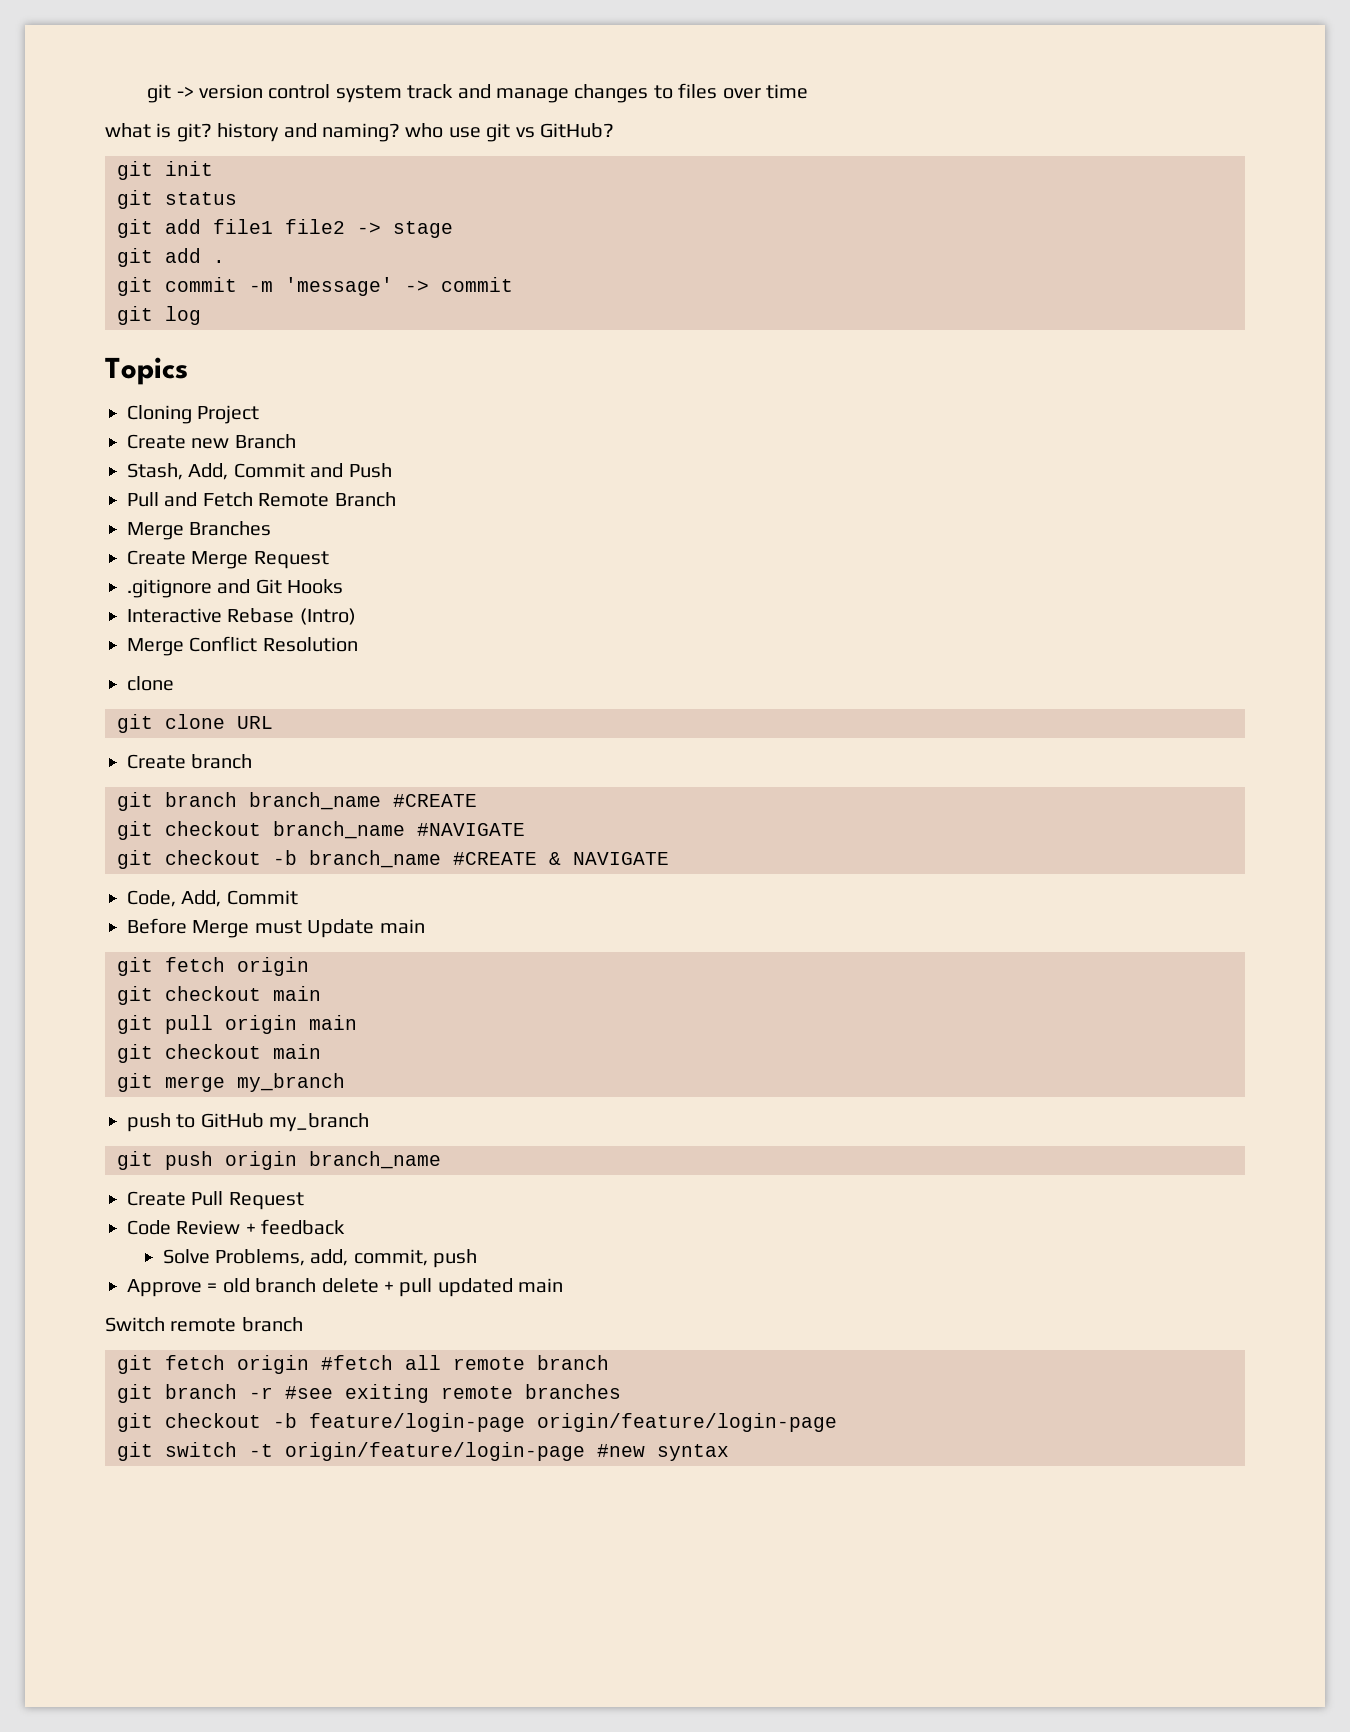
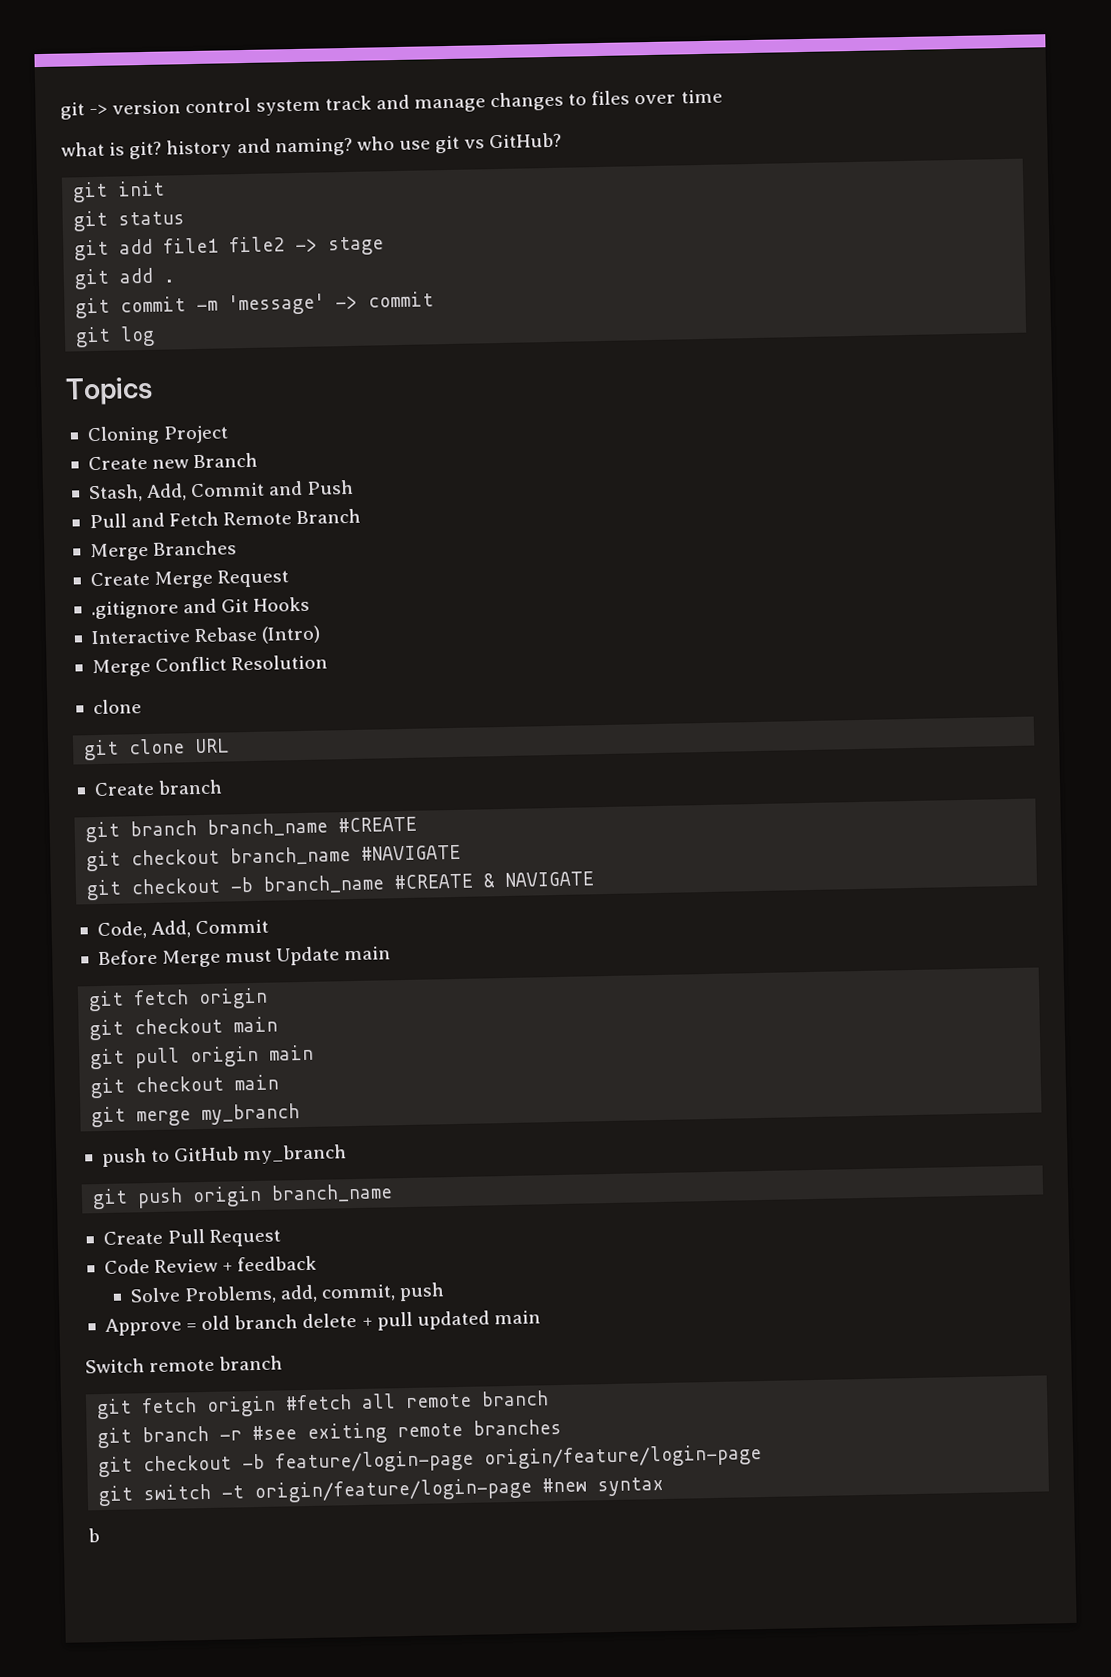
(729, 1452) none -> [88,1528,100,1543] // b

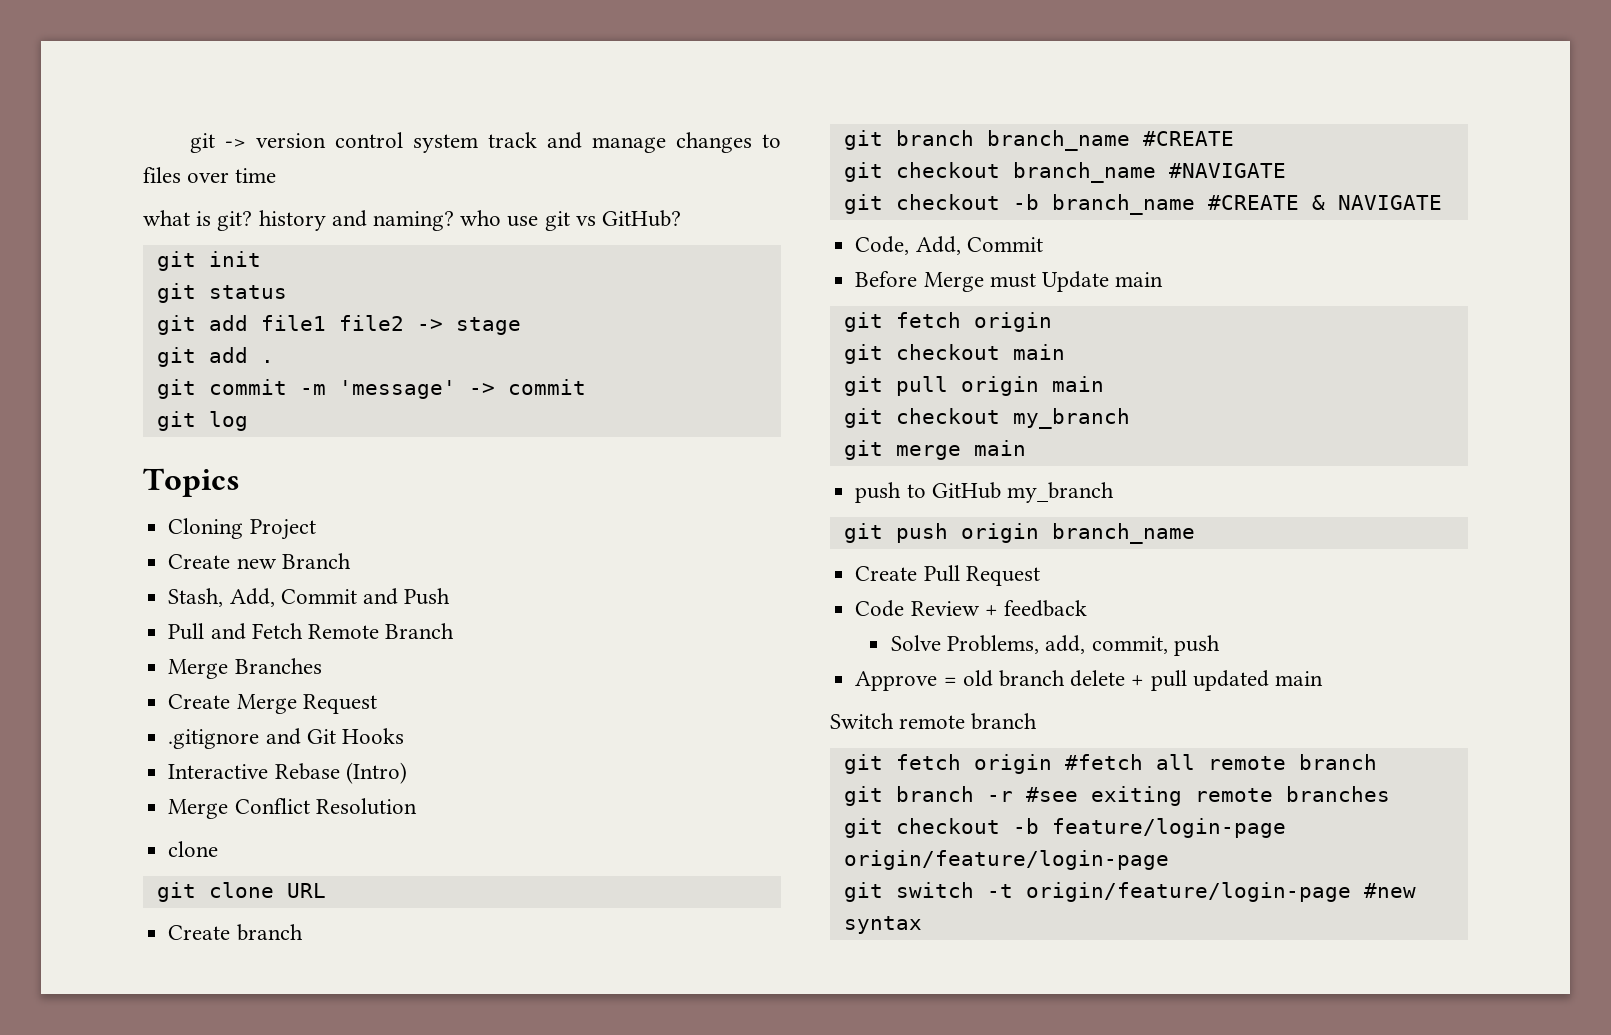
[234,1074,280,1091] main -> [1012,408,1130,429] my_branch
[201,1103,301,1126] my_branch -> [973,440,1026,456] main
[88,1528,100,1543] // b -> (922, 925) none

